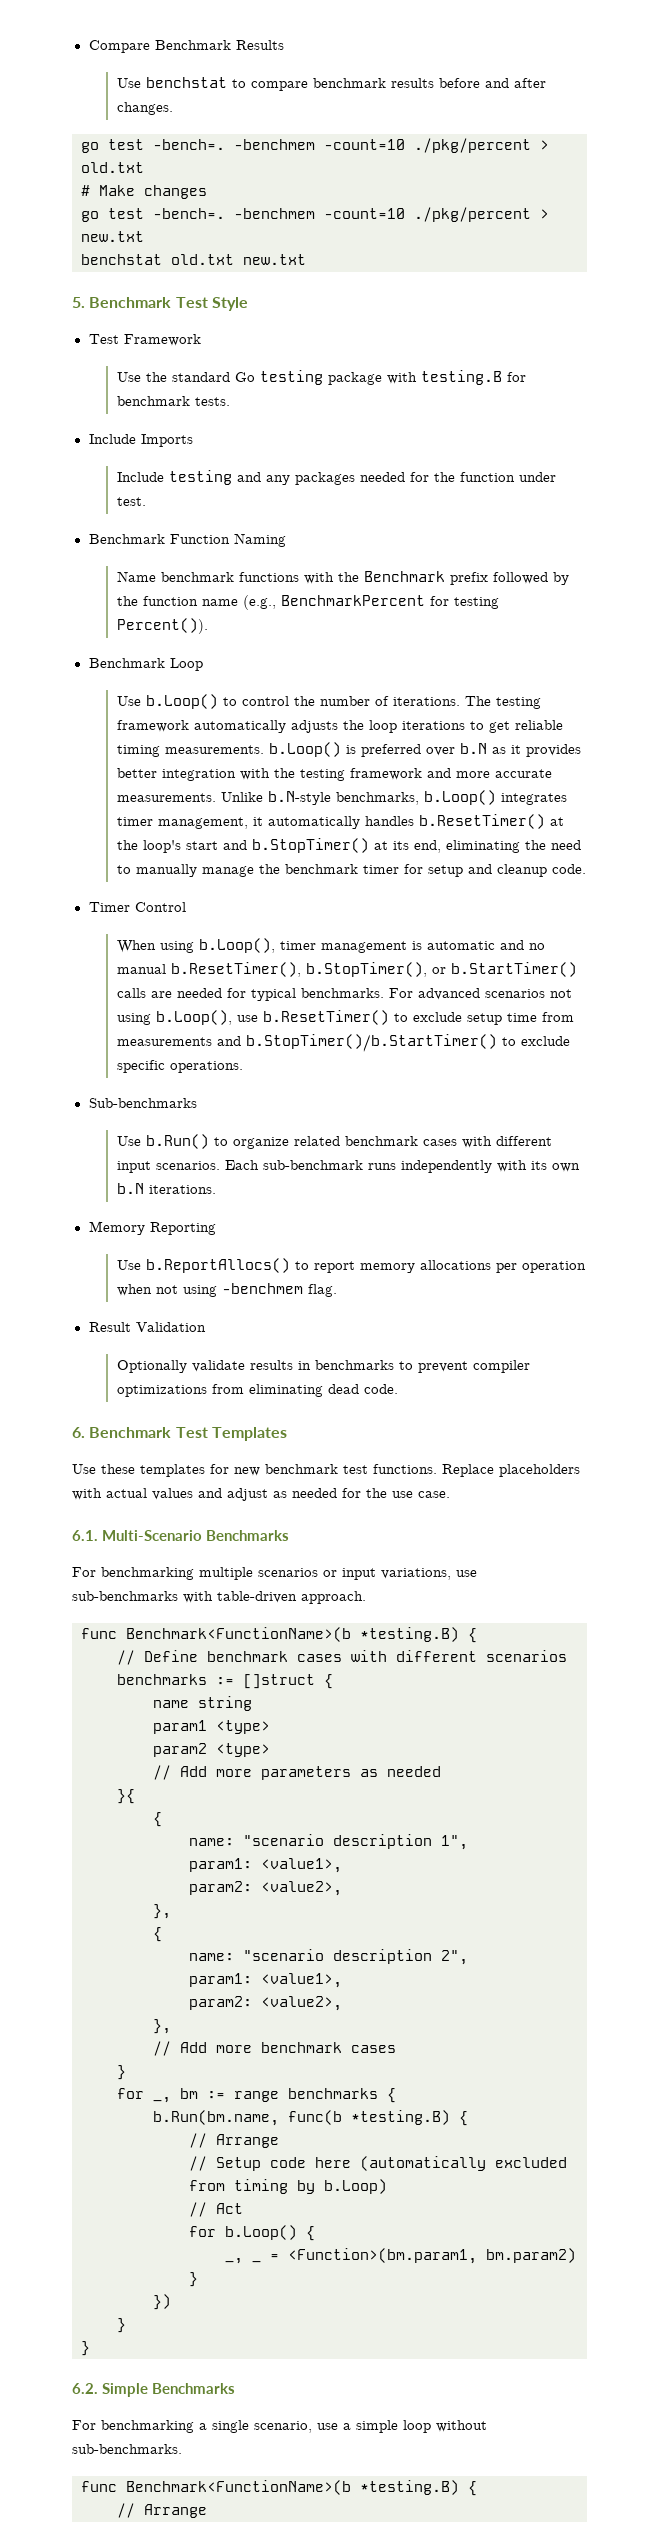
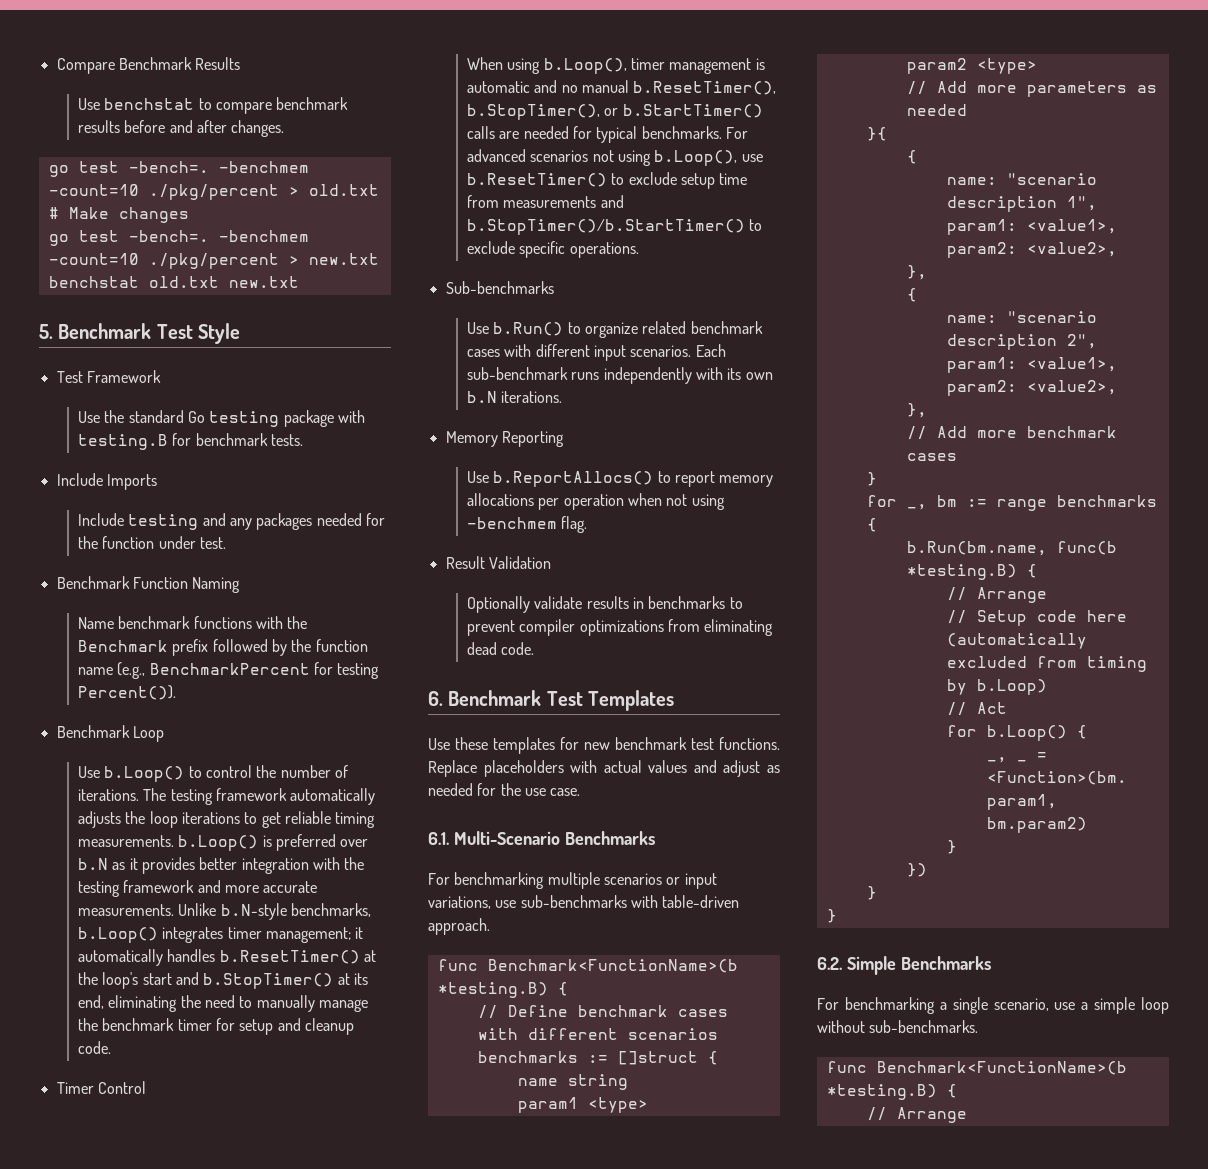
[157,817,248,829] management, -> [266,927,352,943] management;

